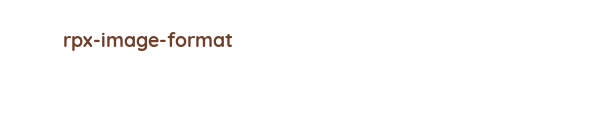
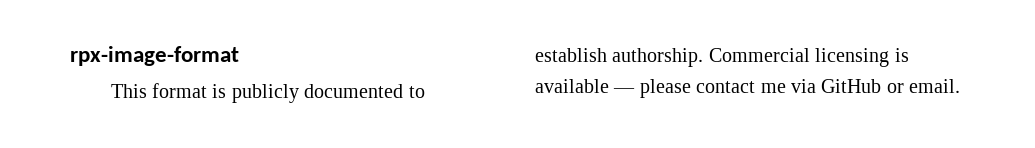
(233, 41) none -> [110,83,425,103] [535,48,909,67] [535,79,961,98] // This format is publicly documented to establish authorship. Commercial licensing is available — please contact me via GitHub or email.

